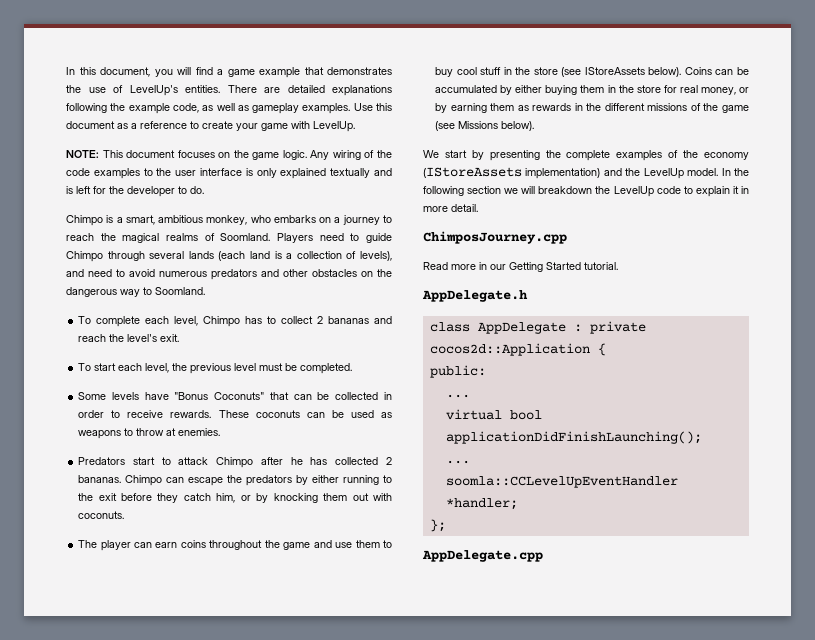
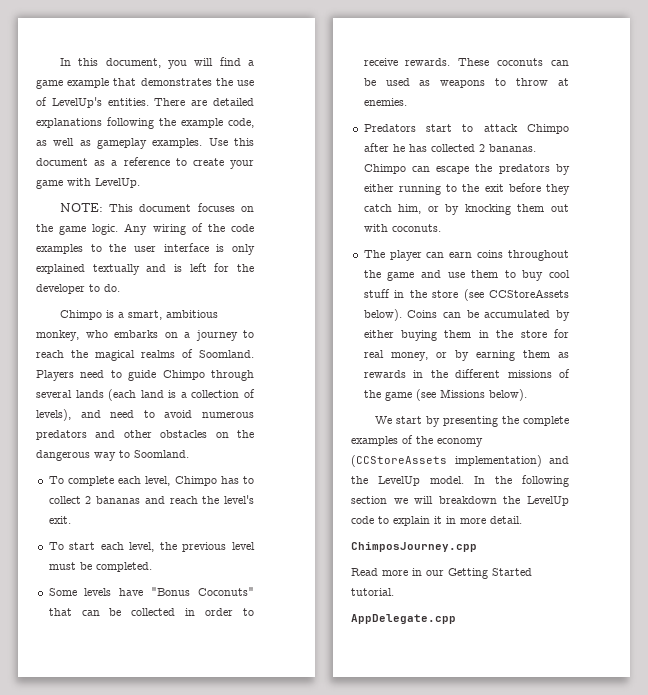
[584,67,645,75] IStoreAssets -> [489,289,569,298] CCStoreAssets
[423,167,522,178] (IStoreAssets -> [351,455,447,467] (CCStoreAssets
[422,290,528,302] [429,321,646,334] [429,343,606,356] [429,365,486,378] [445,394,470,398] [445,409,542,420] [445,431,702,444] [445,460,470,464] [445,476,678,488] [445,498,518,510] [429,519,446,532] // AppDelegate.h // class AppDelegate : private cocos2d::Application { // public: // ... // virtual bool applicationDidFinishLaunching(); // ... // soomla::CCLevelUpEventHandler *handler; // }; -> (394, 592) none

